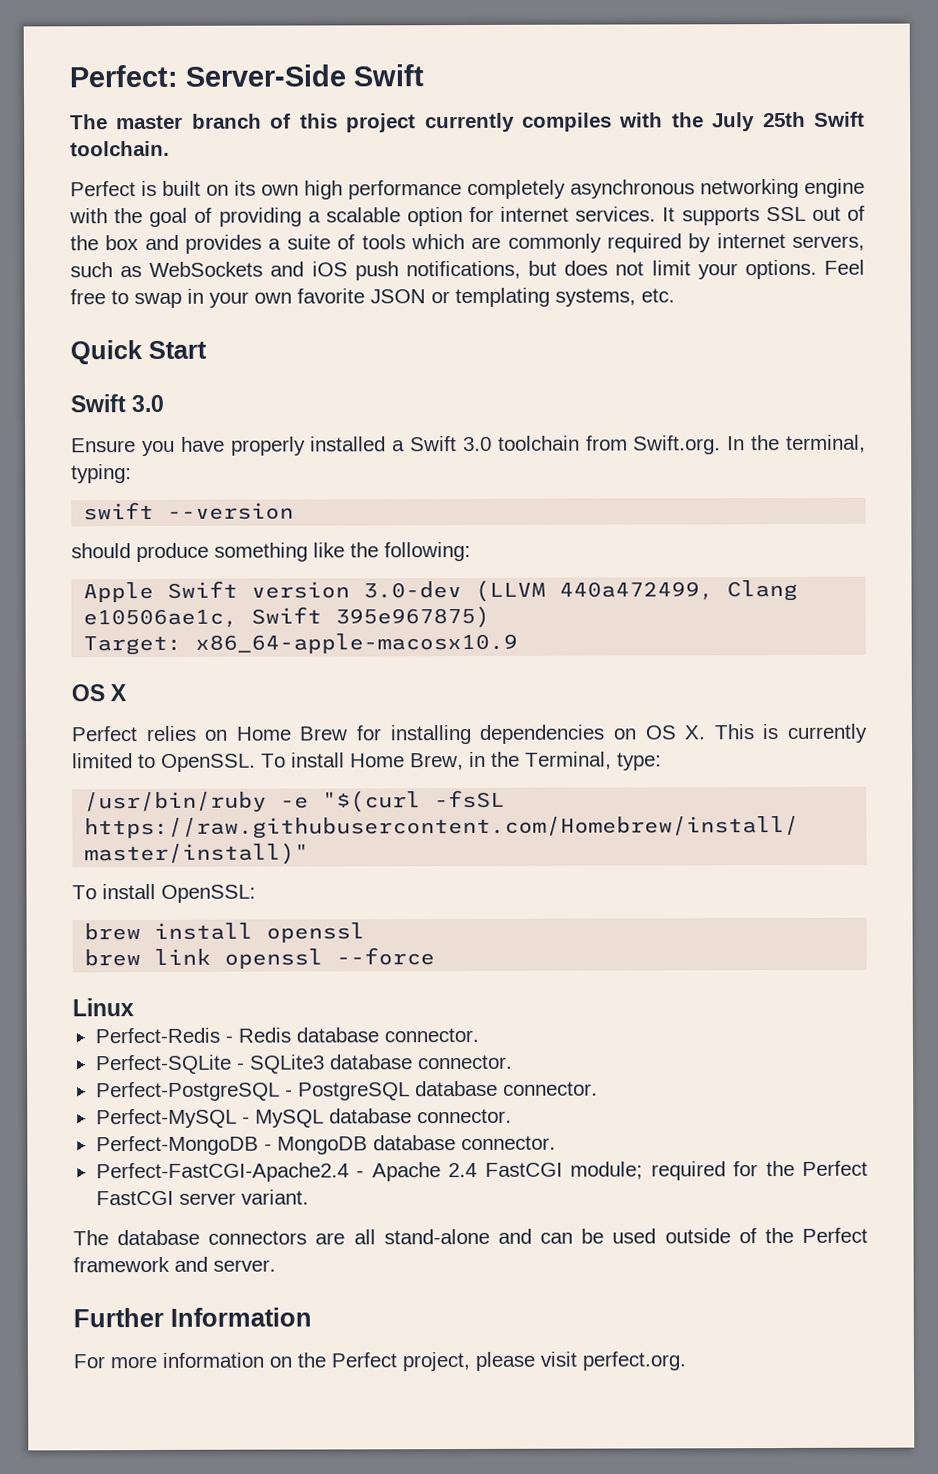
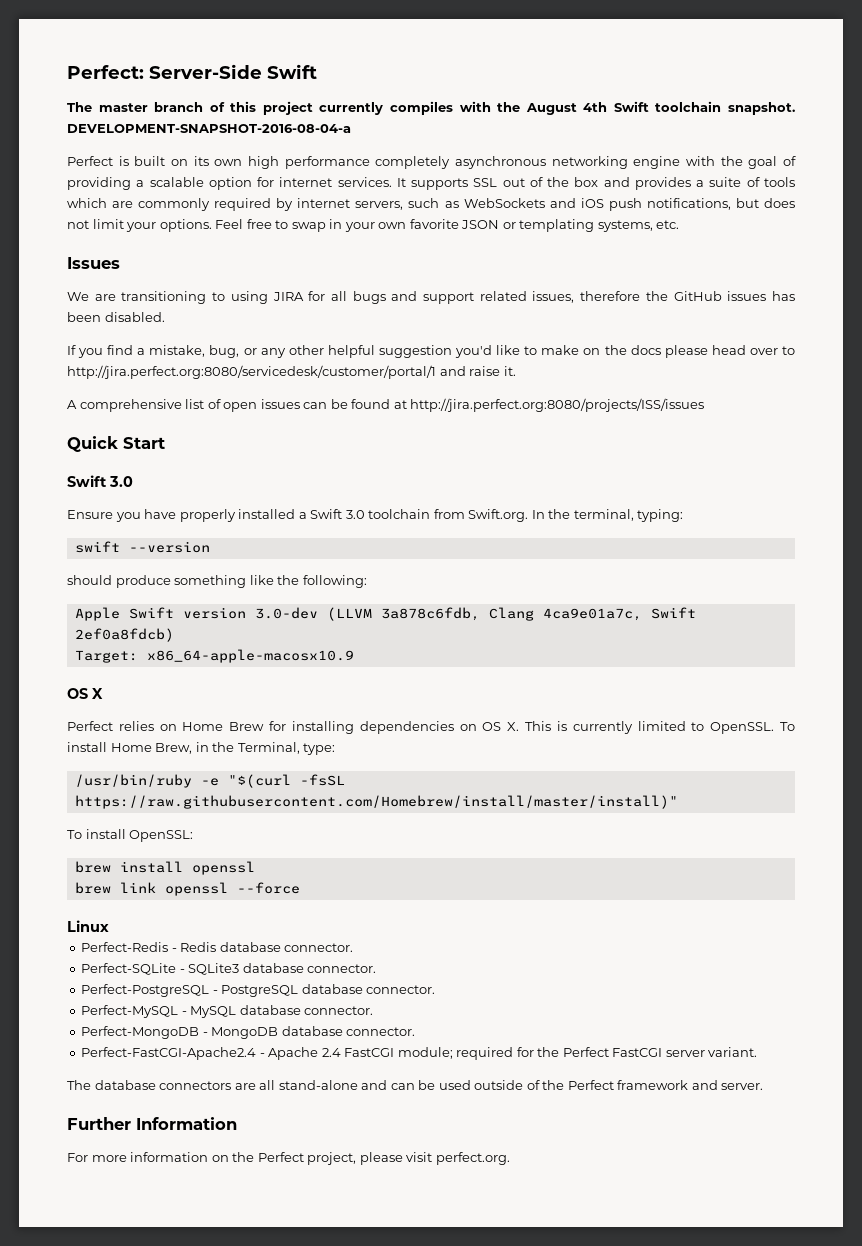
[712,111,865,132] [70,140,170,157] July 25th Swift toolchain. -> [525,101,795,115] [67,124,351,133] August 4th Swift toolchain snapshot. DEVELOPMENT-SNAPSHOT-2016-08-04-a
(675, 295) none -> [67,257,120,269] [67,291,796,304] [67,312,165,322] [67,345,795,358] [67,365,516,379] [67,398,705,412] // Issues // We are transitioning to using JIRA for all bugs and support related issues, therefore the GitHub issues has been disabled. // If you find a mistake, bug, or any other helpful suggestion you'd like to make on the docs please head over to http://jira.perfect.org:8080/servicedesk/customer/portal/1 and raise it. // A comprehensive list of open issues can be found at http://jira.perfect.org:8080/projects/ISS/issues
[559,579,799,602] [83,605,491,629] 440a472499, Clang e10506ae1c, Swift 395e967875) -> [380,607,696,621] [74,628,174,642] 3a878c6fdb, Clang 4ca9e01a7c, Swift 2ef0a8fdcb)

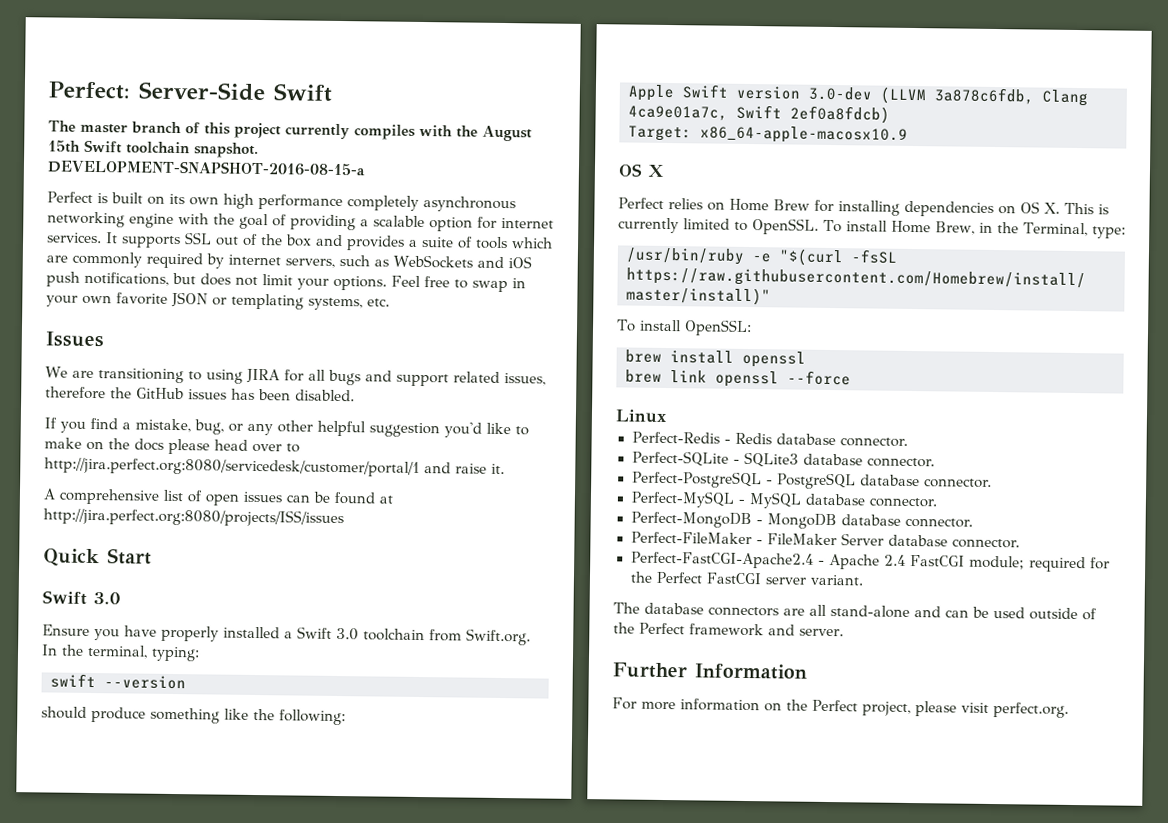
[583,102,608,112] 4th -> [48,139,81,153] 15th
[67,124,351,133] DEVELOPMENT-SNAPSHOT-2016-08-04-a -> [47,159,366,177] DEVELOPMENT-SNAPSHOT-2016-08-15-a
(416, 1031) none -> [630,531,1021,549] // Perfect-FileMaker - FileMaker Server database connector.

